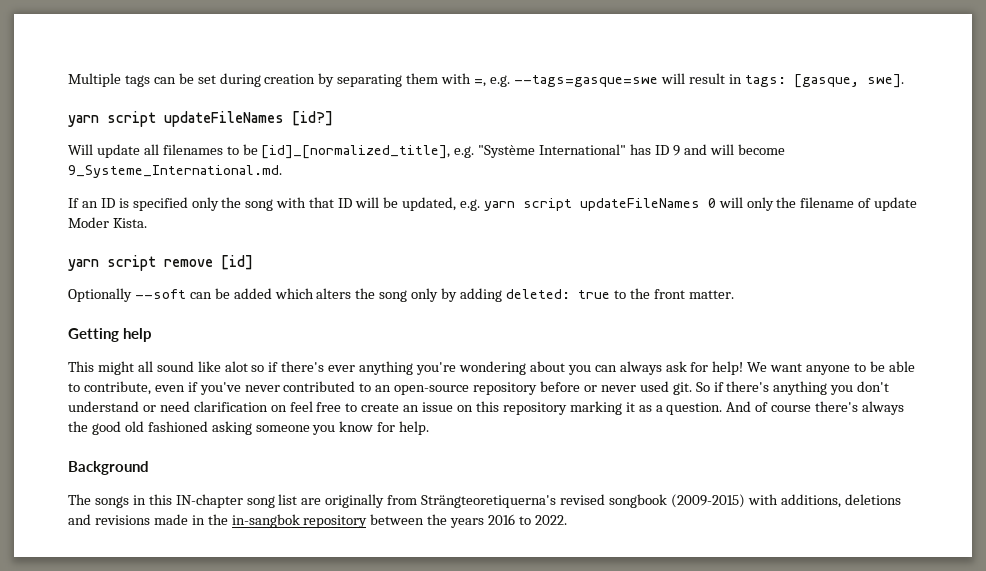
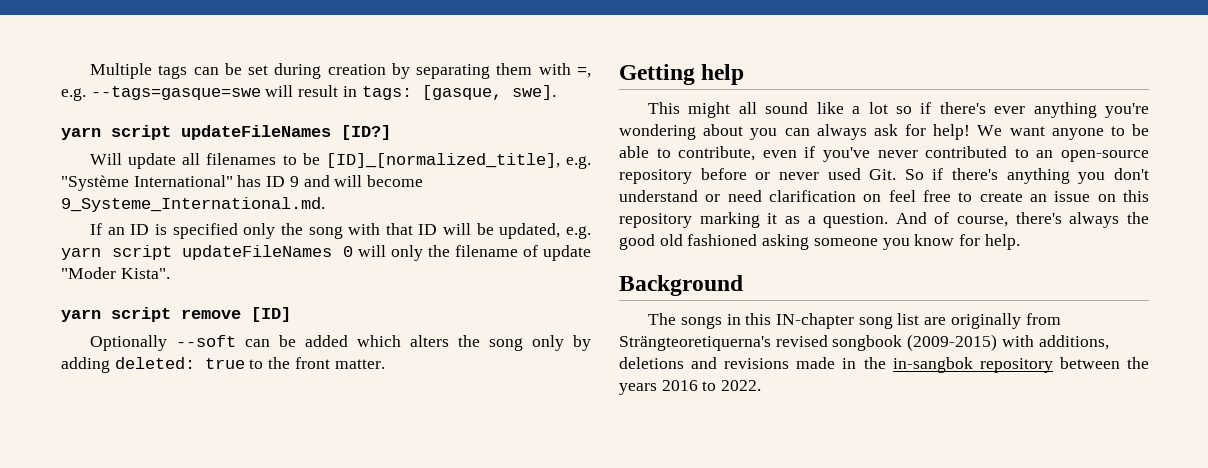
[292,111,333,126] [id?] -> [341,125,391,140] [ID?]
[261,145,451,159] [id]_[normalized_title], -> [325,153,560,168] [ID]_[normalized_title],
[68,217,147,228] Moder Kista. -> [61,267,170,279] "Moder Kista".
[221,255,253,270] [id] -> [251,307,291,322] [ID]
[224,361,248,372] alot -> [852,102,888,114] a lot
[672,382,692,395] git. -> [869,169,897,180] Git.
[771,405,812,412] course -> [957,216,1009,227] course,

